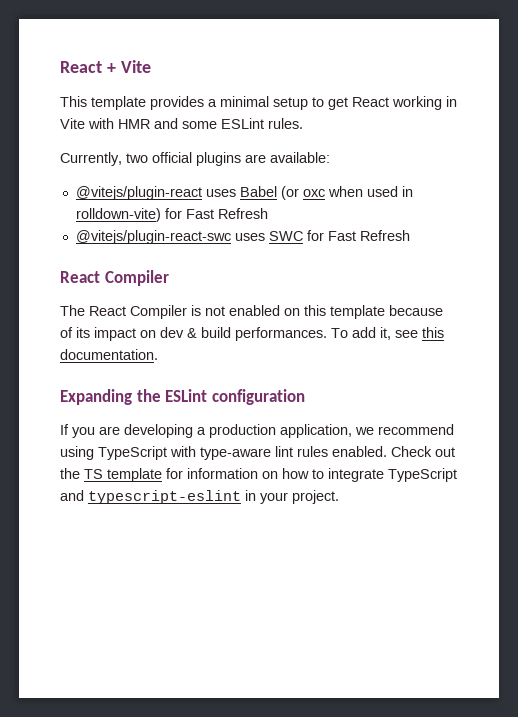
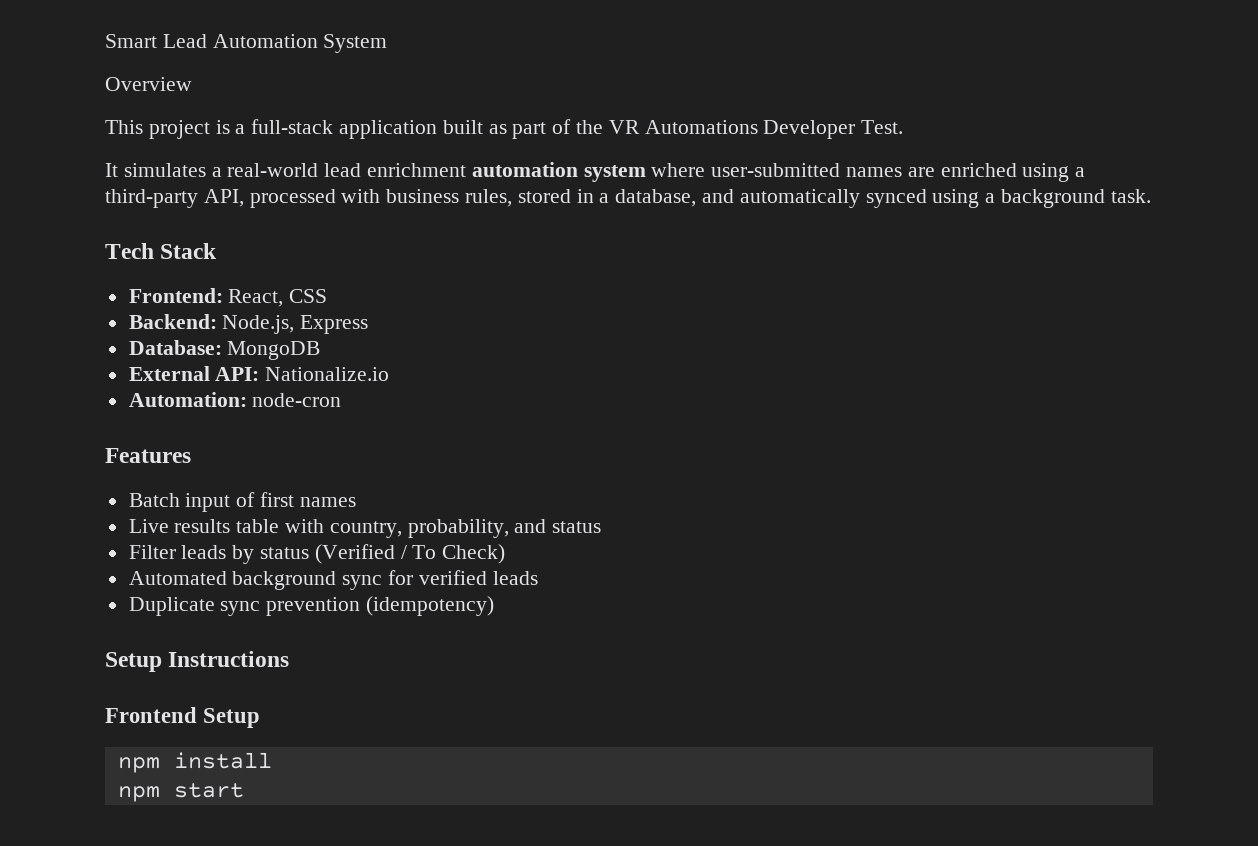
[60,60,151,73] [60,96,457,110] [60,118,303,129] [60,152,330,166] [75,186,413,200] [75,208,268,222] [75,230,410,244] [60,270,169,286] [60,305,443,319] [60,327,444,341] [60,349,158,360] [60,389,305,405] [60,424,454,438] [60,446,455,460] [60,468,457,482] [60,490,339,504] React + Vite // This template provides a minimal setup to get React working in Vite with HMR and some ESLint rules. // Currently, two official plugins are available: // @vitejs/plugin-react uses Babel (or oxc when used in rolldown-vite) for Fast Refresh // @vitejs/plugin-react-swc uses SWC for Fast Refresh // React Compiler // The React Compiler is not enabled on this template because of its impact on dev & build performances. To add it, see this documentation. // Expanding the ESLint configuration // If you are developing a production application, we recommend using TypeScript with type-aware lint rules enabled. Check out the TS template for information on how to integrate TypeScript and typescript-eslint in your project. -> [105,34,388,53] [105,77,192,91] [105,119,904,139] [105,162,1086,182] [105,189,1151,208] [105,243,218,259] [128,288,328,307] [128,314,369,334] [128,340,321,360] [128,366,390,381] [128,392,342,407] [105,448,191,463] [128,492,356,512] [128,519,602,538] [128,544,506,564] [128,570,538,590] [128,596,495,616] [105,651,290,672] [105,707,261,728] [117,752,272,773] [117,783,244,802] Smart Lead Automation System // Overview // This project is a full-stack application built as part of the VR Automations Developer Test. // It simulates a real-world lead enrichment automation system where user-submitted names are enriched using a third-party API, processed with business rules, stored in a database, and automatically synced using a background task. // Tech Stack // Frontend: React, CSS // Backend: Node.js, Express // Database: MongoDB // External API: Nationalize.io // Automation: node-cron // Features // Batch input of first names // Live results table with country, probability, and status // Filter leads by status (Verified / To Check) // Automated background sync for verified leads // Duplicate sync prevention (idempotency) // Setup Instructions // Frontend Setup // npm install // npm start

